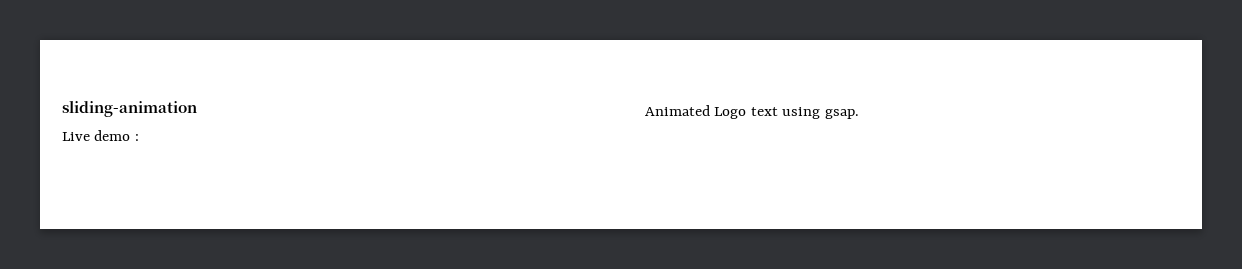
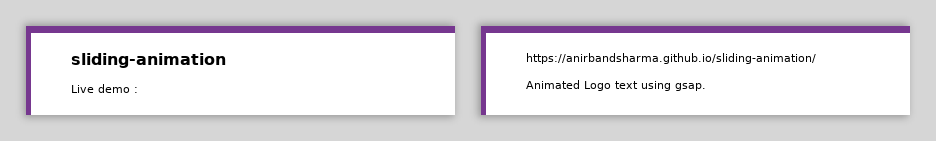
(139, 137) none -> [526,53,816,64] https://anirbandsharma.github.io/sliding-animation/

